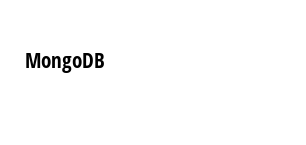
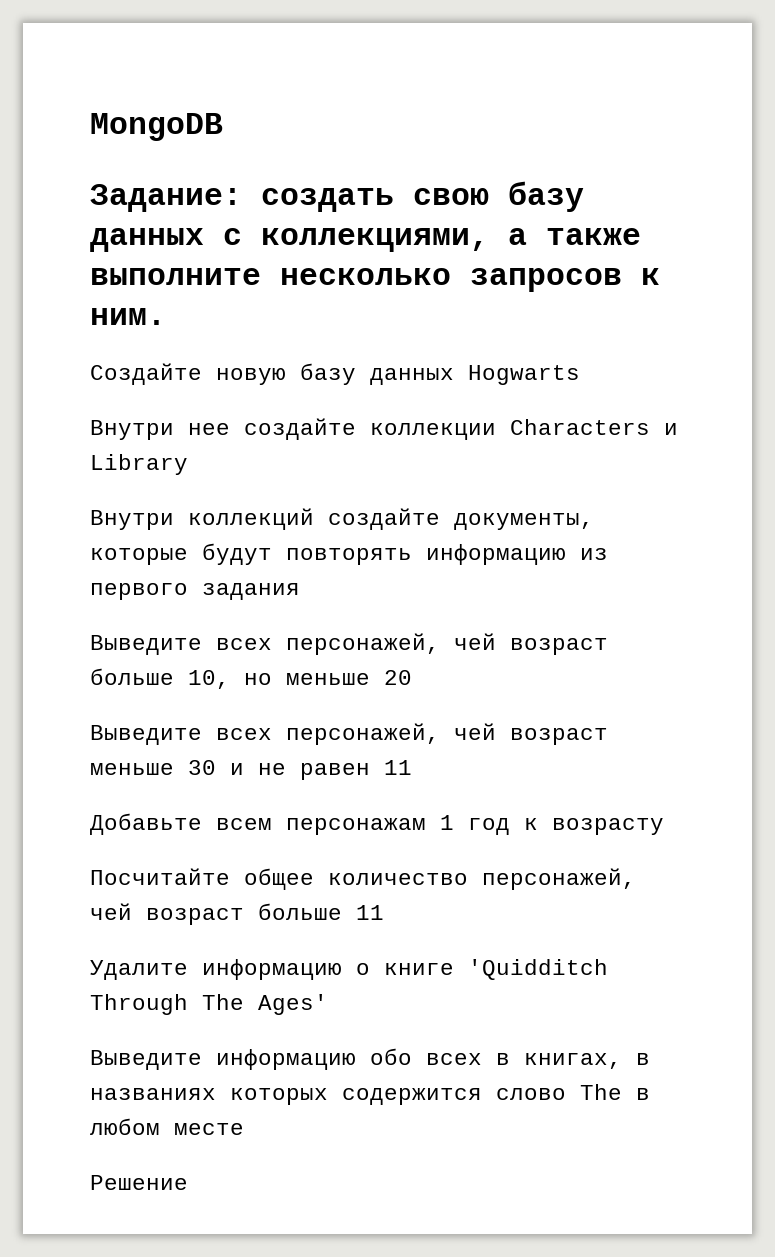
(105, 63) none -> [90,181,584,212] [90,228,641,252] [90,268,660,292] [90,308,166,325] [90,363,580,385] [90,418,678,440] [90,454,188,475] [90,508,594,530] [90,543,608,565] [90,583,300,600] [90,633,608,655] [90,668,412,689] [90,723,608,745] [90,760,412,780] [90,813,664,835] [90,868,636,890] [90,903,384,925] [90,959,608,980] [90,994,328,1015] [90,1048,650,1070] [90,1084,650,1105] [90,1118,244,1135] [90,1175,188,1190] // Задание: создать свою базу данных с коллекциями, а также выполните несколько запросов к ним. // Создайте новую базу данных Hogwarts // Внутри нее создайте коллекции Characters и Library // Внутри коллекций создайте документы, которые будут повторять информацию из первого задания // Выведите всех персонажей, чей возраст больше 10, но меньше 20 // Выведите всех персонажей, чей возраст меньше 30 и не равен 11 // Добавьте всем персонажам 1 год к возрасту // Посчитайте общее количество персонажей, чей возраст больше 11 // Удалите информацию о книге 'Quidditch Through The Ages' // Выведите информацию обо всех в книгах, в названиях которых содержится слово The в любом месте // Решение

